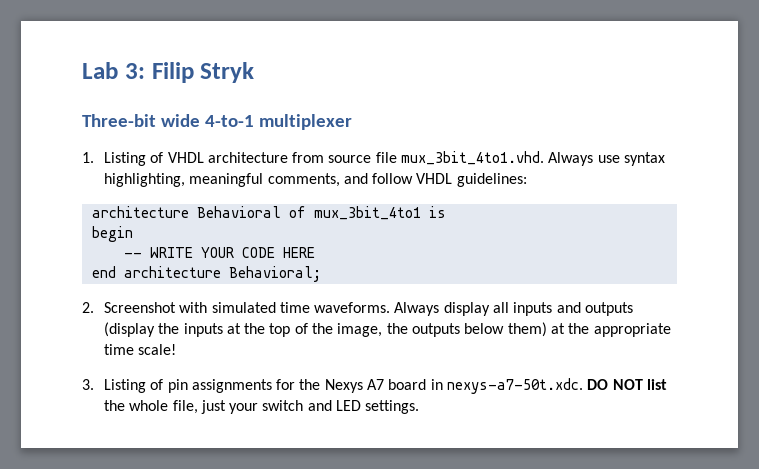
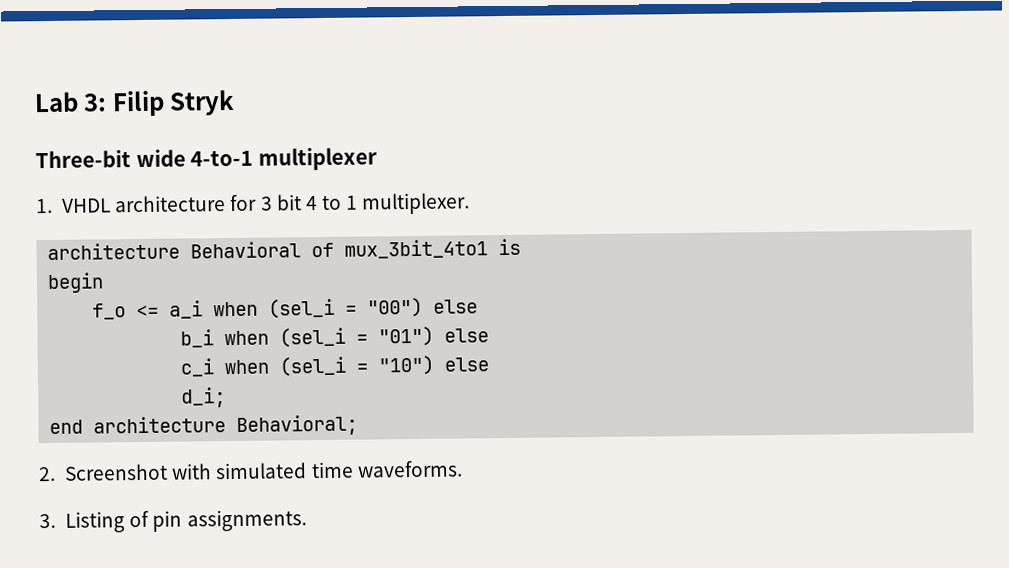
[103,151,666,166] [103,173,527,187] Listing of VHDL architecture from source file mux_3bit_4to1.vhd. Always use syntax highlighting, meaningful comments, and follow VHDL guidelines: -> [62,192,471,215] VHDL architecture for 3 bit 4 to 1 multiplexer.
[123,247,315,258] -- WRITE YOUR CODE HERE -> [92,297,479,320] [180,326,490,348] [180,355,490,377] [181,387,227,408] f_o <= a_i when (sel_i = "00") else // b_i when (sel_i = "01") else // c_i when (sel_i = "10") else // d_i;
[394,302,634,316] [103,322,671,337] [103,344,177,355] [82,378,668,394] [103,400,420,414] Always display all inputs and outputs (display the inputs at the top of the image, the outputs below them) at the appropriate time scale! // 3. Listing of pin assignments for the Nexys A7 board in nexys-a7-50t.xdc. DO NOT list the whole file, just your switch and LED settings. -> [39,509,307,533] // 3. Listing of pin assignments.

